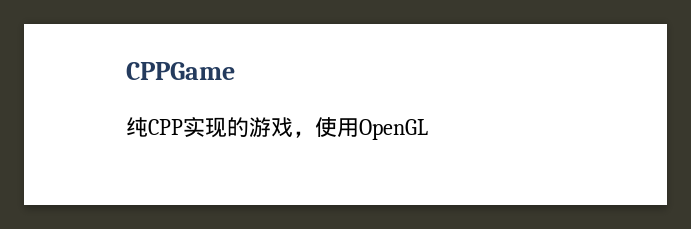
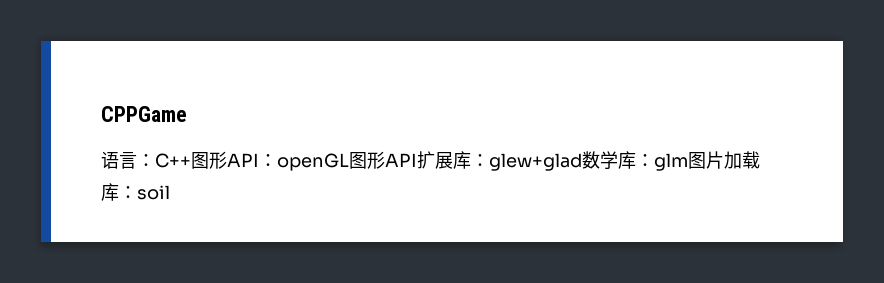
[126,117,428,140] 纯CPP实现的游戏，使用OpenGL -> [101,151,760,171] [101,183,170,201] 语言：C++图形API：openGL图形API扩展库：glew+glad数学库：glm图片加载库：soil

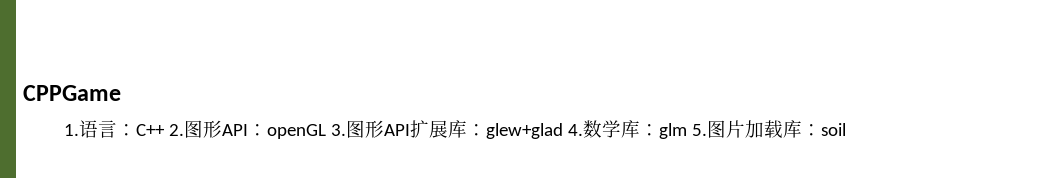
(187, 114) none -> [64,124,80,136] 1.
(191, 160) none -> [169,124,185,136] 2.
(349, 162) none -> [331,124,347,136] 3.
(582, 162) none -> [568,124,584,136] 4.
(688, 162) none -> [692,124,708,136] 5.

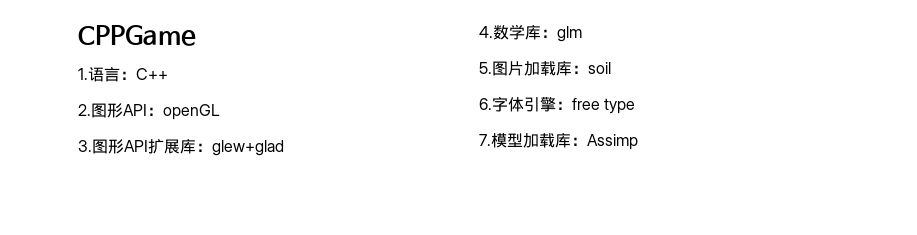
(166, 130) none -> (168, 74) //
(327, 131) none -> (220, 112) //
(564, 131) none -> (284, 148) //
(688, 131) none -> (582, 34) //
(847, 129) none -> [479,96,636,114] [479,133,638,150] // 6.字体引擎：free type // 7.模型加载库：Assimp

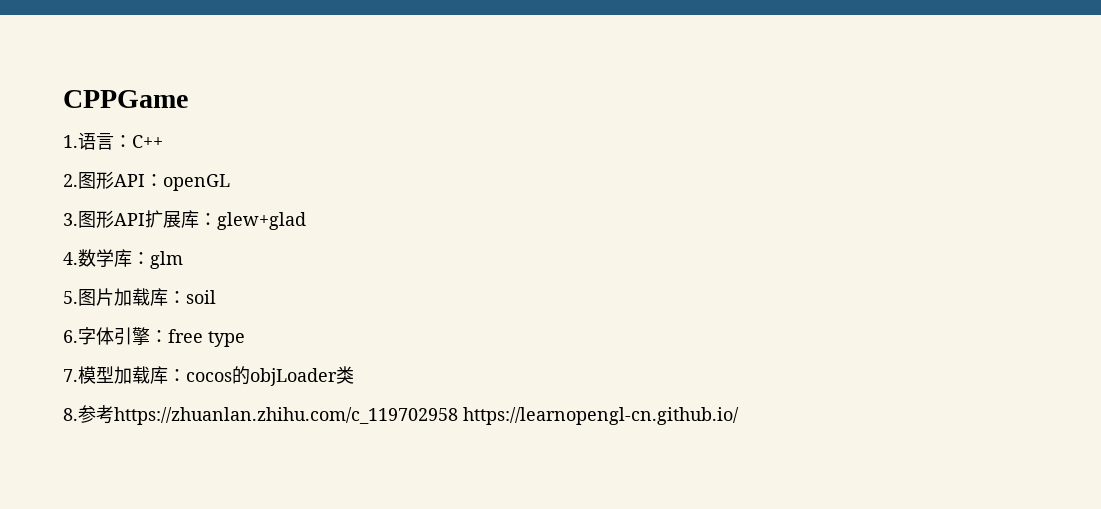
[587,134,638,150] Assimp -> [186,366,354,386] [63,405,739,425] cocos的objLoader类 // 8.参考https://zhuanlan.zhihu.com/c_119702958 https://learnopengl-cn.github.io/

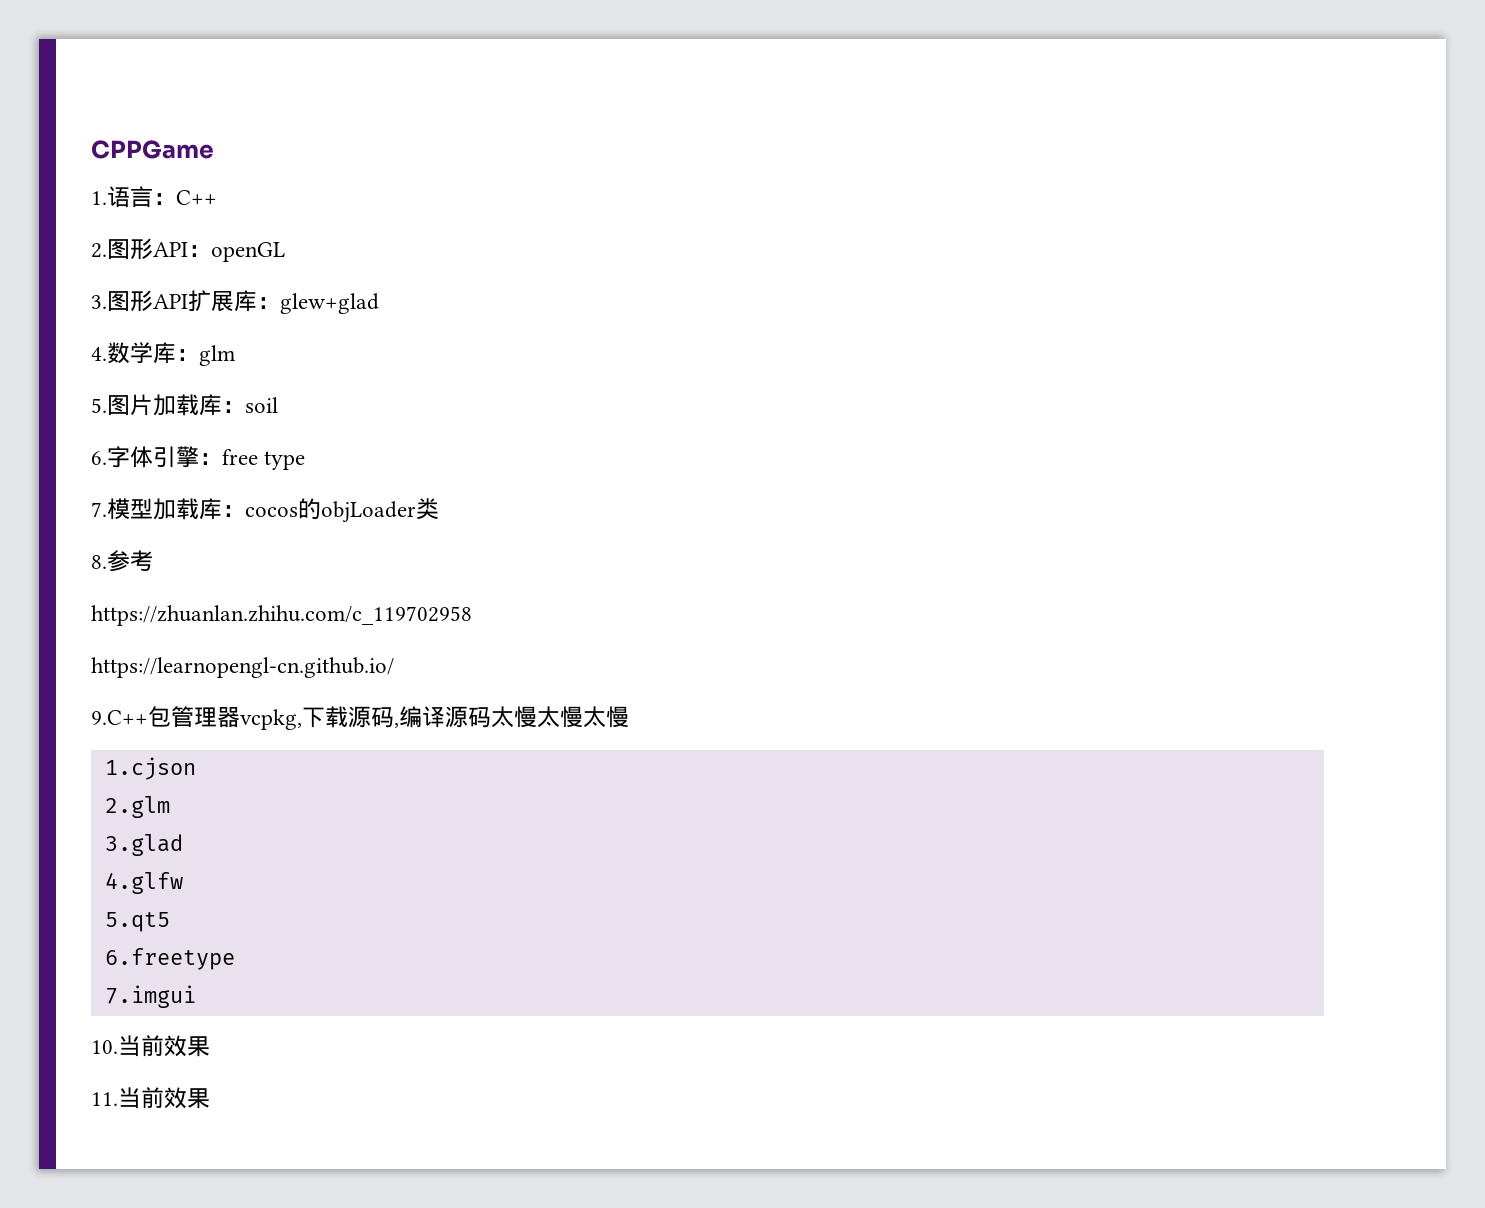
(114, 414) none -> (153, 560) //
(458, 416) none -> (472, 615) //
(739, 416) none -> [91,706,629,730] [104,757,196,780] [104,796,170,818] [104,834,183,856] [104,872,183,894] [104,912,170,932] [104,948,235,970] [104,985,196,1008] [91,1035,210,1057] [91,1087,210,1109] // 9.C++包管理器vcpkg,下载源码,编译源码太慢太慢太慢 // 1.cjson // 2.glm // 3.glad // 4.glfw // 5.qt5 // 6.freetype // 7.imgui // 10.当前效果 // 11.当前效果

